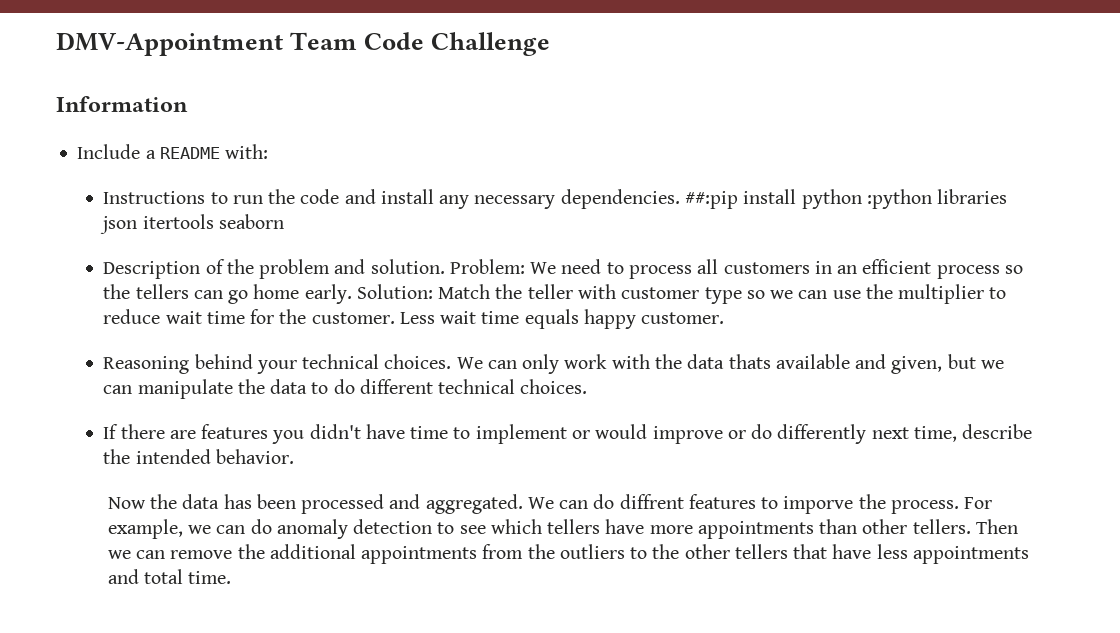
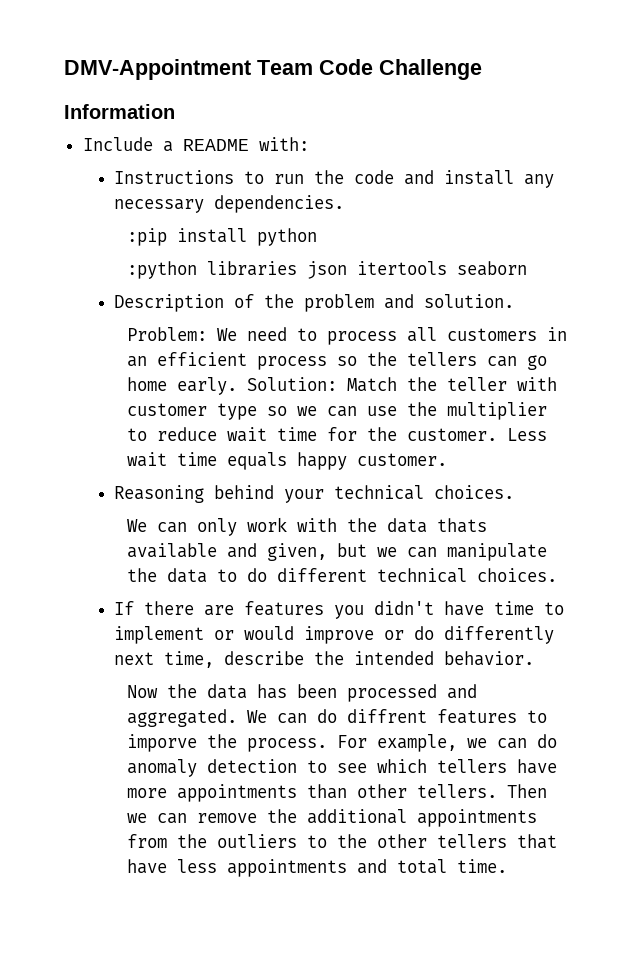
[684,191,738,209] ##:pip -> [126,228,167,246] // :pip
(862, 199) none -> (317, 237) //
(445, 266) none -> (515, 301) //
(452, 361) none -> (515, 492) //

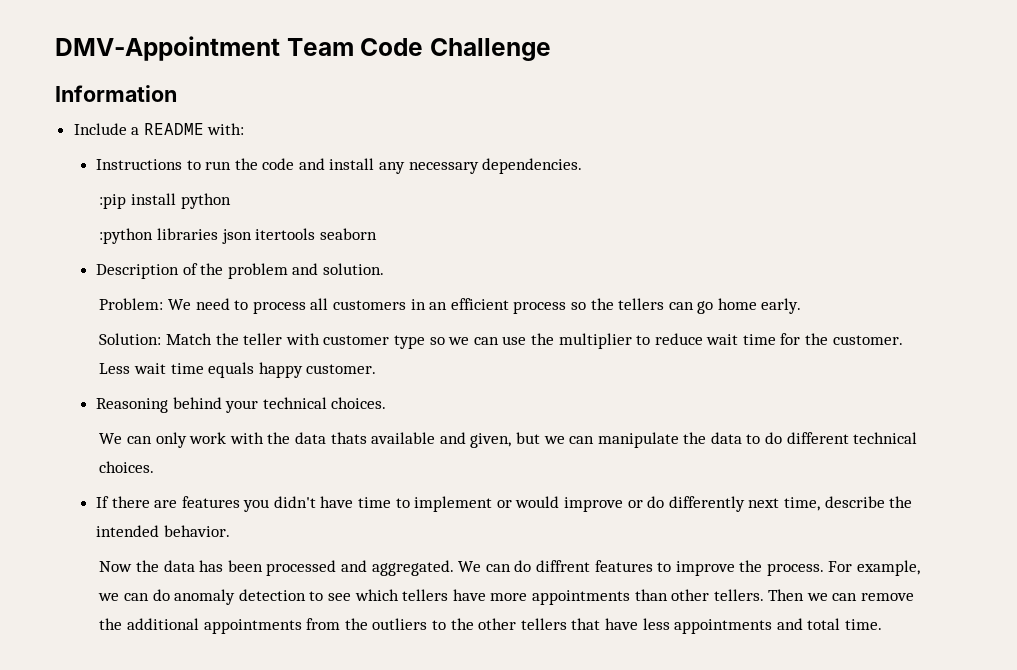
(237, 386) none -> (802, 306) //
[126,734,197,752] imporve -> [675,561,735,576] improve

